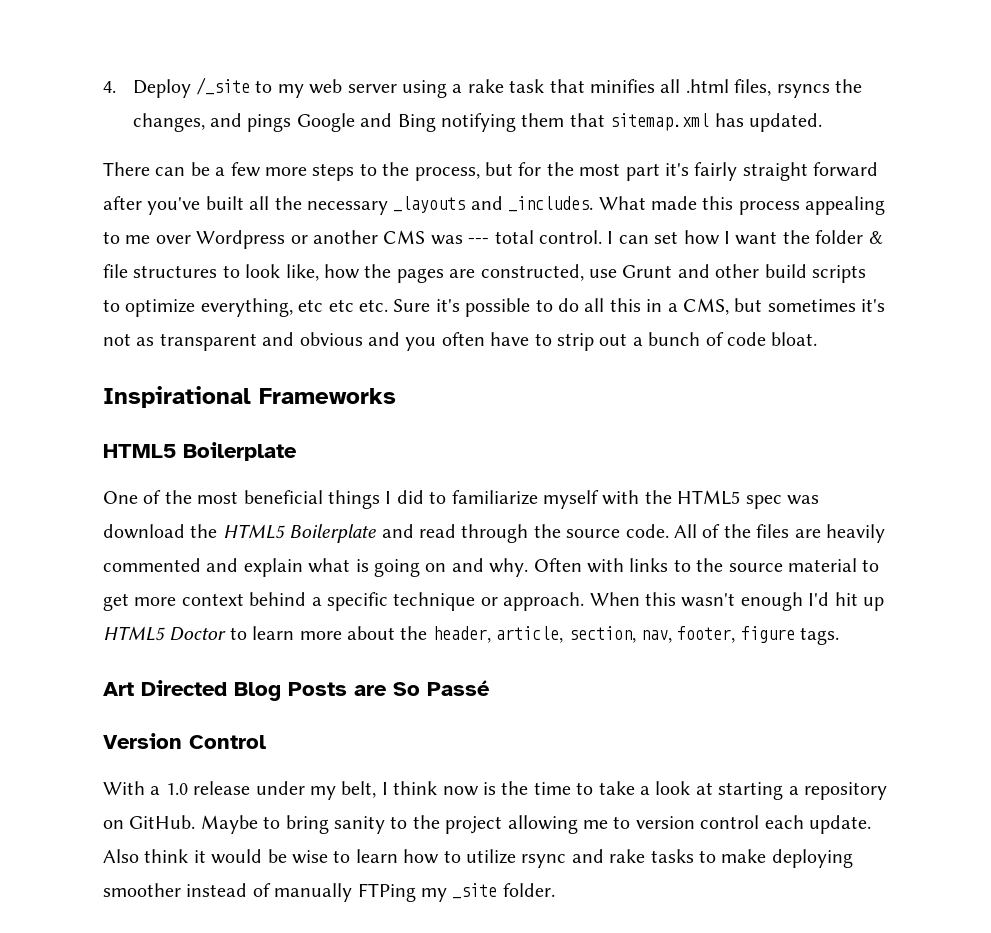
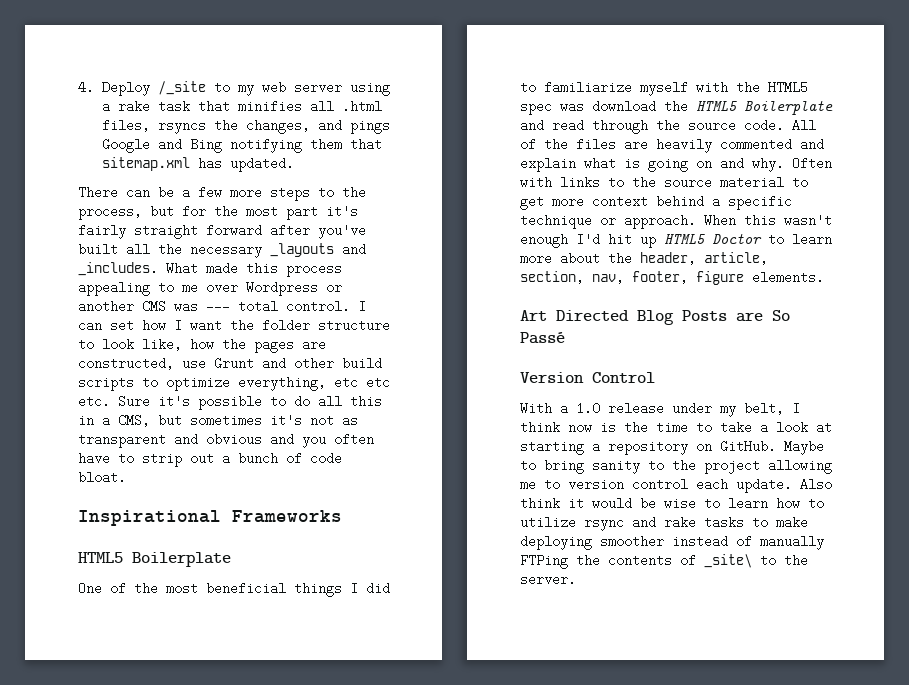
[868,231,883,244] [103,264,218,278] & file structures -> [318,319,390,332] structure
[800,627,840,645] tags. -> [752,271,824,284] elements.
[421,883,555,902] my _site folder. -> [576,554,808,568] [520,573,576,586] the contents of _site\ to the server.

